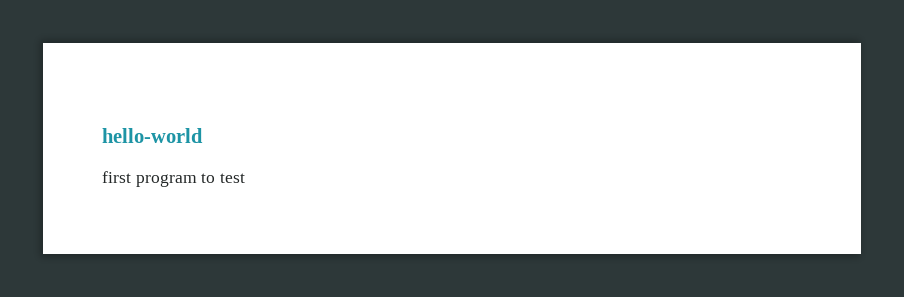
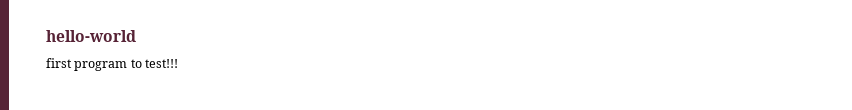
[220,173,246,183] test -> [145,59,179,68] test!!!

